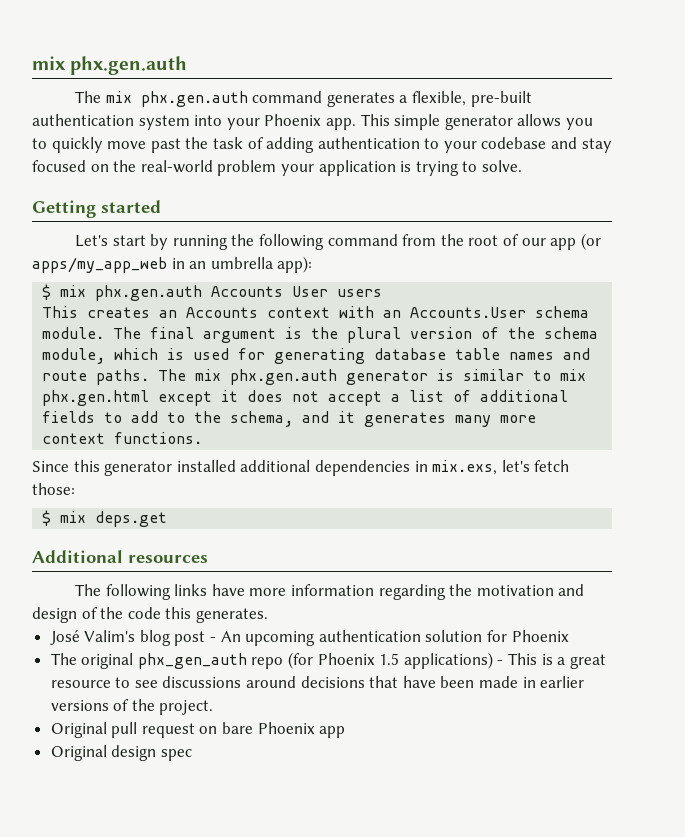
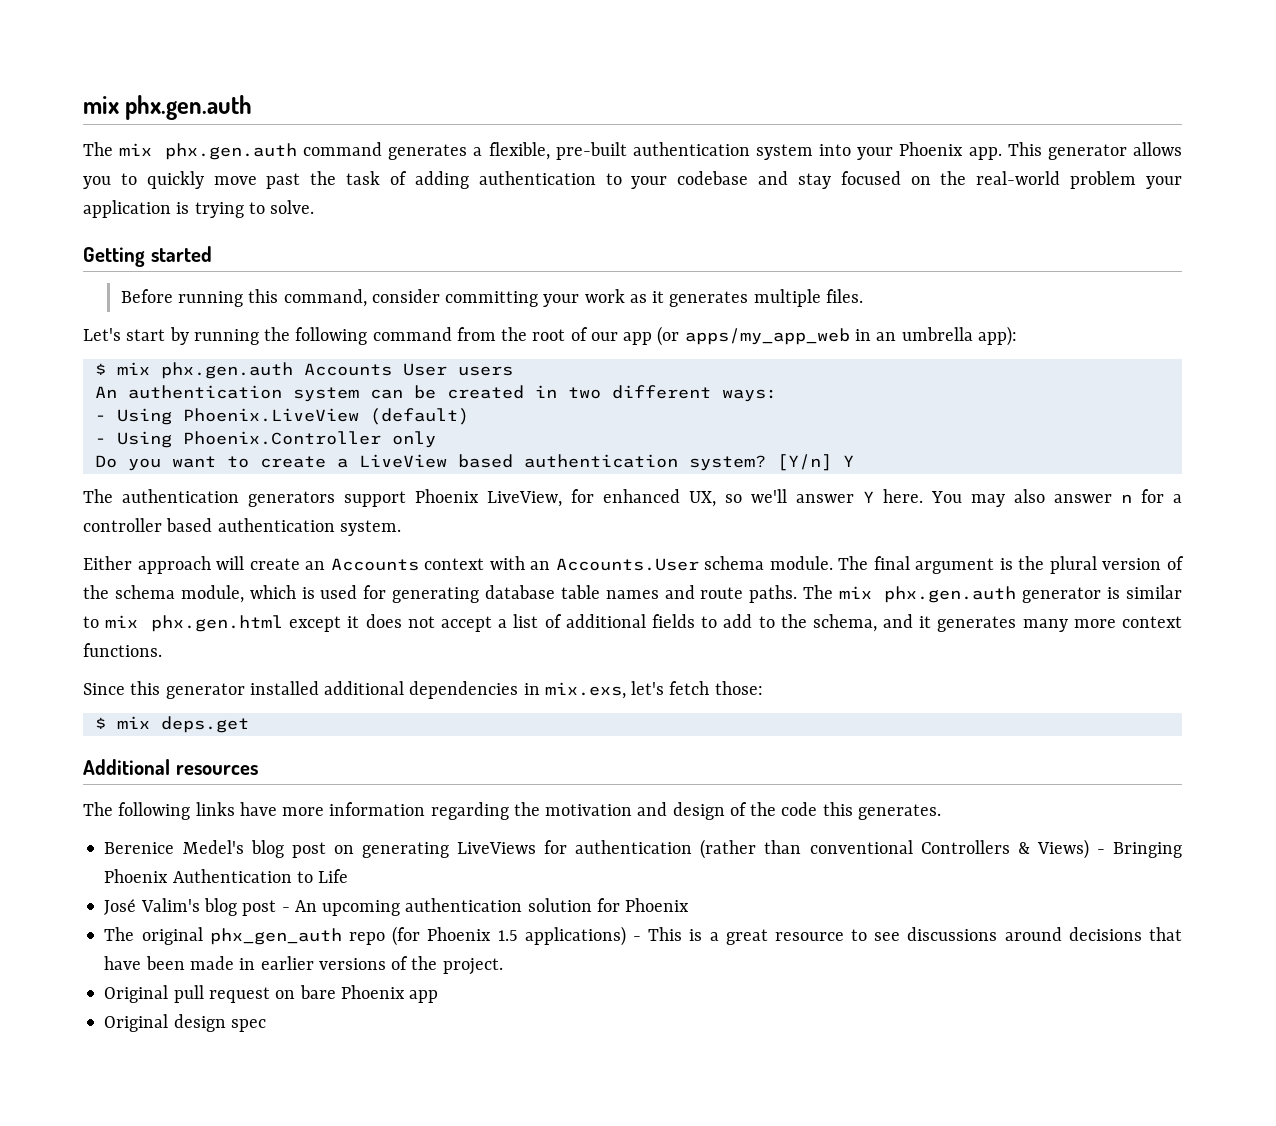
[394,114,441,130] simple -> (1042, 149) none
(161, 206) none -> [120,289,863,307] // Before running this command, consider committing your work as it generates multiple files.
[42,306,151,318] This creates -> [94,385,777,402] [94,408,469,425] [94,431,436,448] [94,454,854,471] [83,489,1182,507] [83,518,401,536] [83,556,300,574] An authentication system can be created in two different ways: // - Using Phoenix.LiveView (default) // - Using Phoenix.Controller only // Do you want to create a LiveView based authentication system? [Y/n] Y // The authentication generators support Phoenix LiveView, for enhanced UX, so we'll answer Y here. You may also answer n for a controller based authentication system. // Either approach will create
(268, 615) none -> [104,839,1182,859] [104,869,349,883] // Berenice Medel's blog post on generating LiveViews for authentication (rather than conventional Controllers & Views) - Bringing Phoenix Authentication to Life

